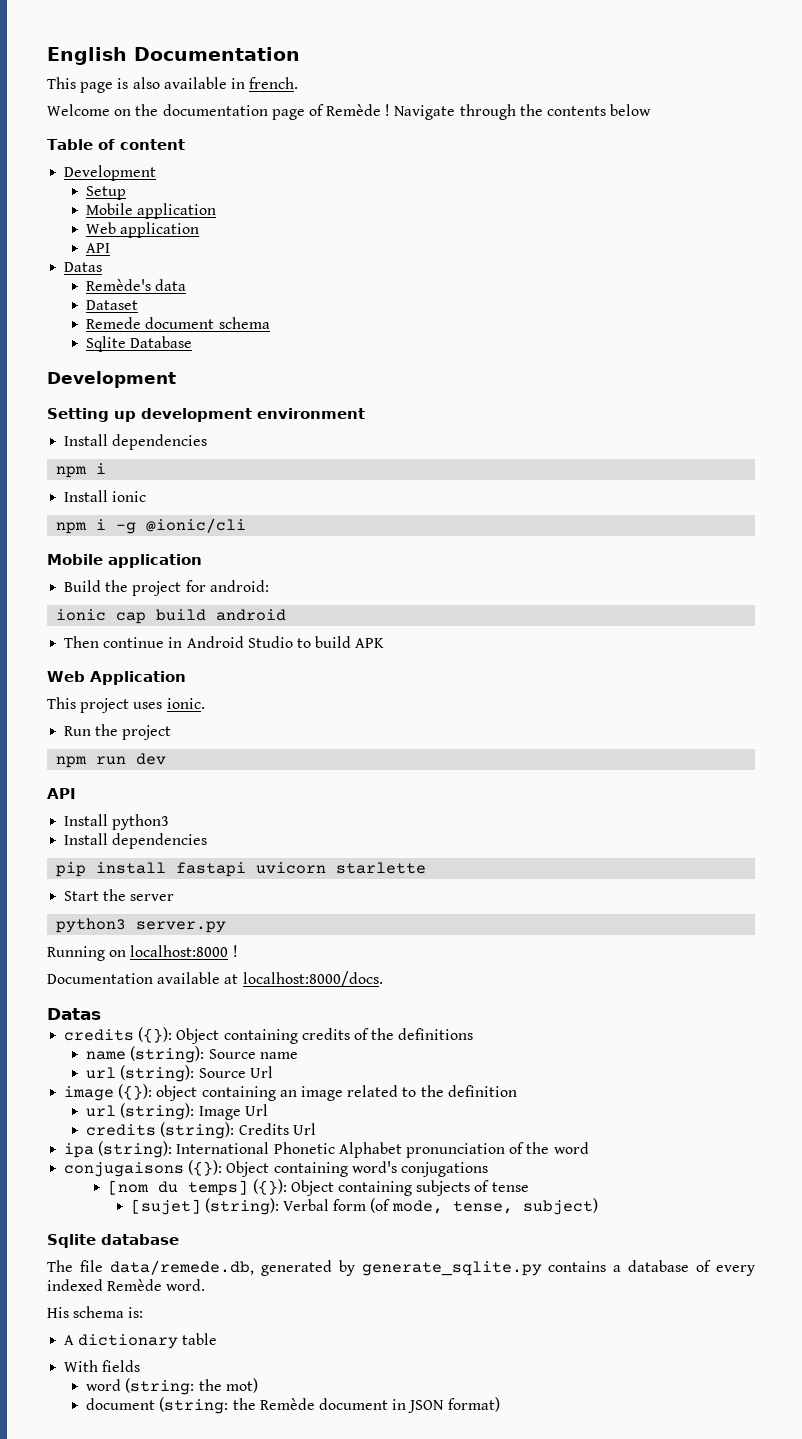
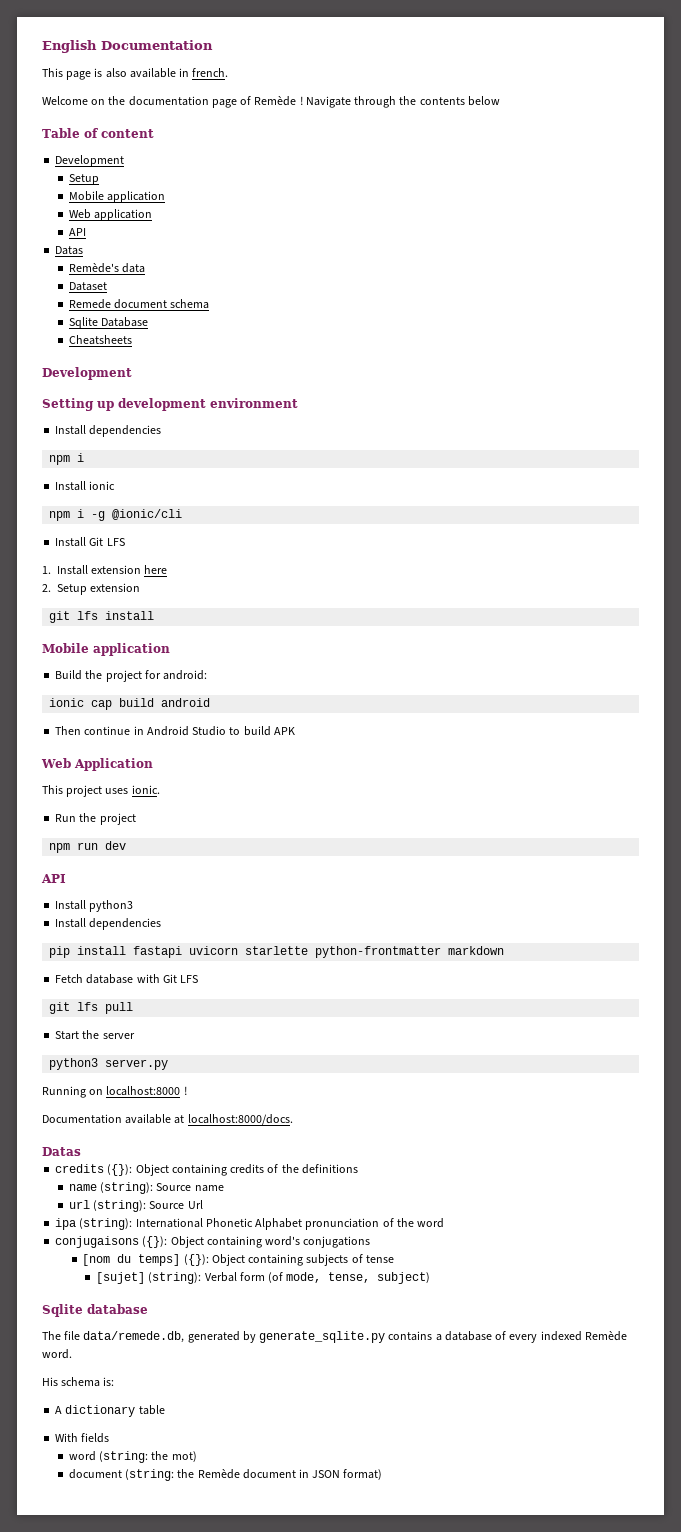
(193, 342) none -> [68,335,132,345] // Cheatsheets
(247, 525) none -> [55,537,125,547] [42,565,168,575] [42,583,141,595] [49,611,155,623] // Install Git LFS // 1. Install extension here // 2. Setup extension // git lfs install
(427, 868) none -> [315,946,505,958] [55,974,199,984] [49,1002,134,1014] python-frontmatter markdown // Fetch database with Git LFS // git lfs pull
[64,1084,517,1101] [86,1103,268,1120] [86,1122,316,1139] // image ({}): object containing an image related to the definition // url (string): Image Url // credits (string): Credits Url -> (203, 1204) none

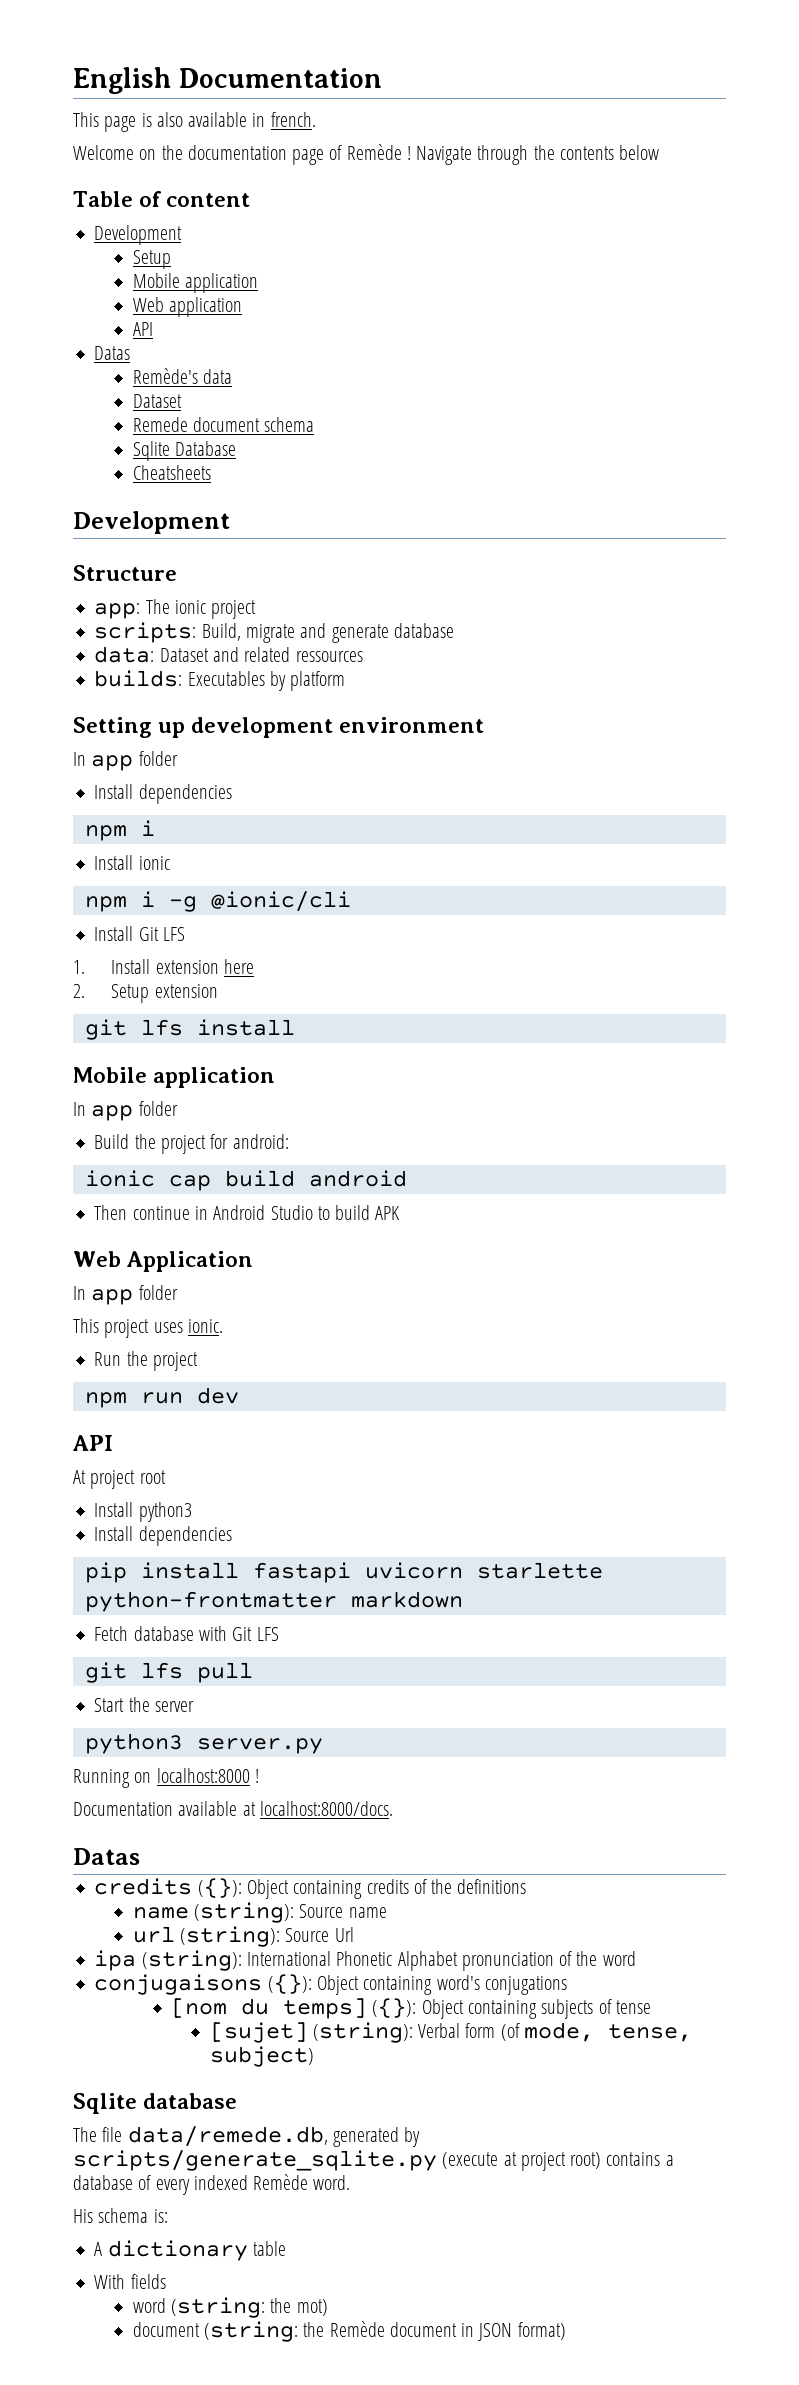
(132, 373) none -> [73,565,177,581] [94,599,257,619] [94,622,454,643] [94,646,363,663] [94,670,346,691] // Structure // app: The ionic project // scripts: Build, migrate and generate database // data: Dataset and related ressources // builds: Executables by platform
(298, 403) none -> [73,751,178,771] // In app folder
(170, 649) none -> [73,1101,178,1121] // In app folder
(153, 764) none -> [73,1285,178,1305] // In app folder
(66, 878) none -> [73,1470,166,1489] // At project root
[259,1331,386,1343] generate_sqlite.py -> [73,2150,602,2171] scripts/generate_sqlite.py (execute at project root)

